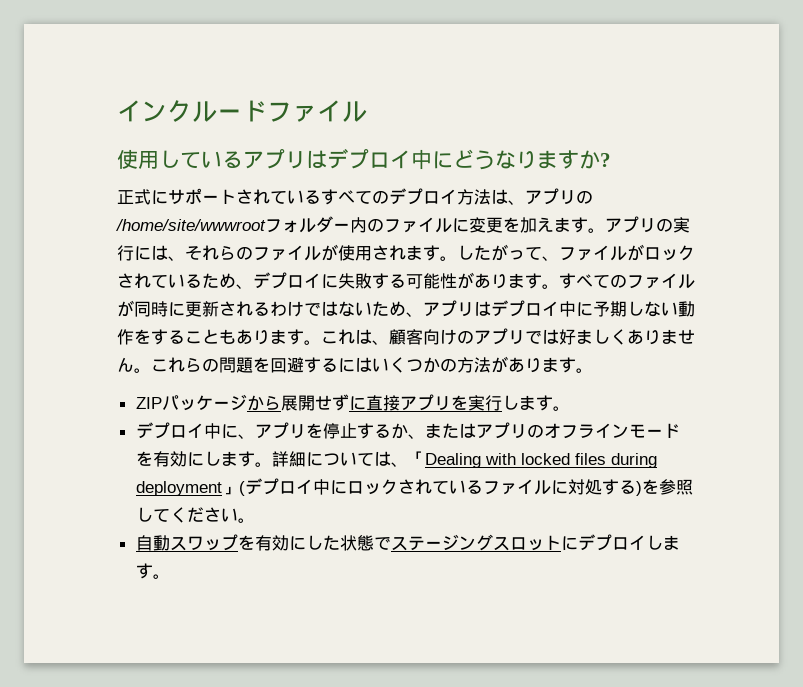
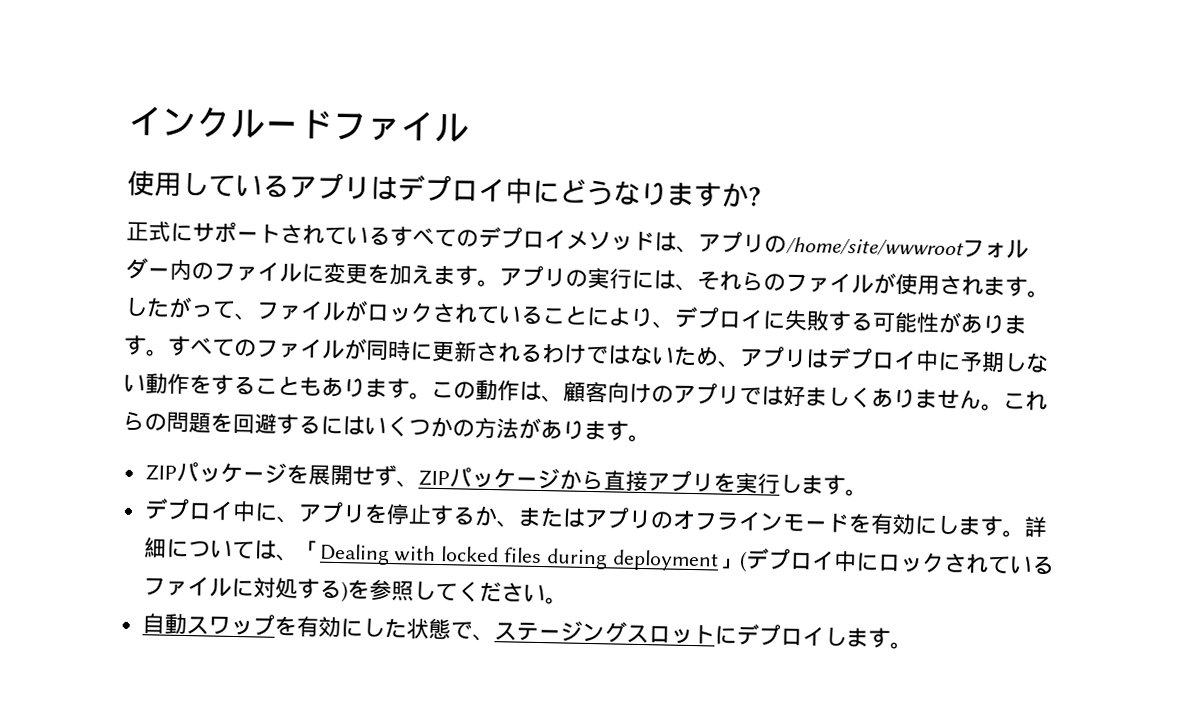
[457,189,491,205] 方法 -> [566,230,655,252] メソッド
[202,273,236,288] ため -> [542,305,654,328] ことにより
[338,329,355,344] れ -> [453,379,520,401] の動作
[246,395,281,411] から -> [285,463,309,485] を
[348,396,366,411] に -> [395,467,604,490] 、ZIPパッケージから
(391, 543) none -> [471,633,495,642] 、

